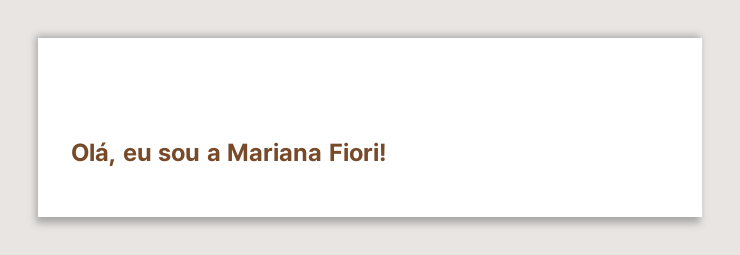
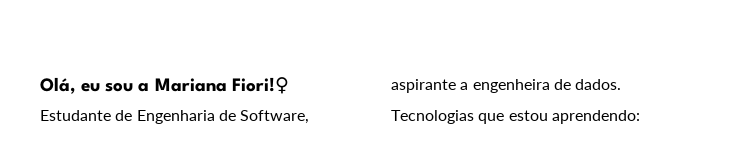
[329,142,388,162] Fiori! -> [231,77,289,94] [40,110,310,124] [391,79,622,93] [391,110,640,124] Fiori!♀ // Estudante de Engenharia de Software, aspirante a engenheira de dados. // Tecnologias que estou aprendendo:

